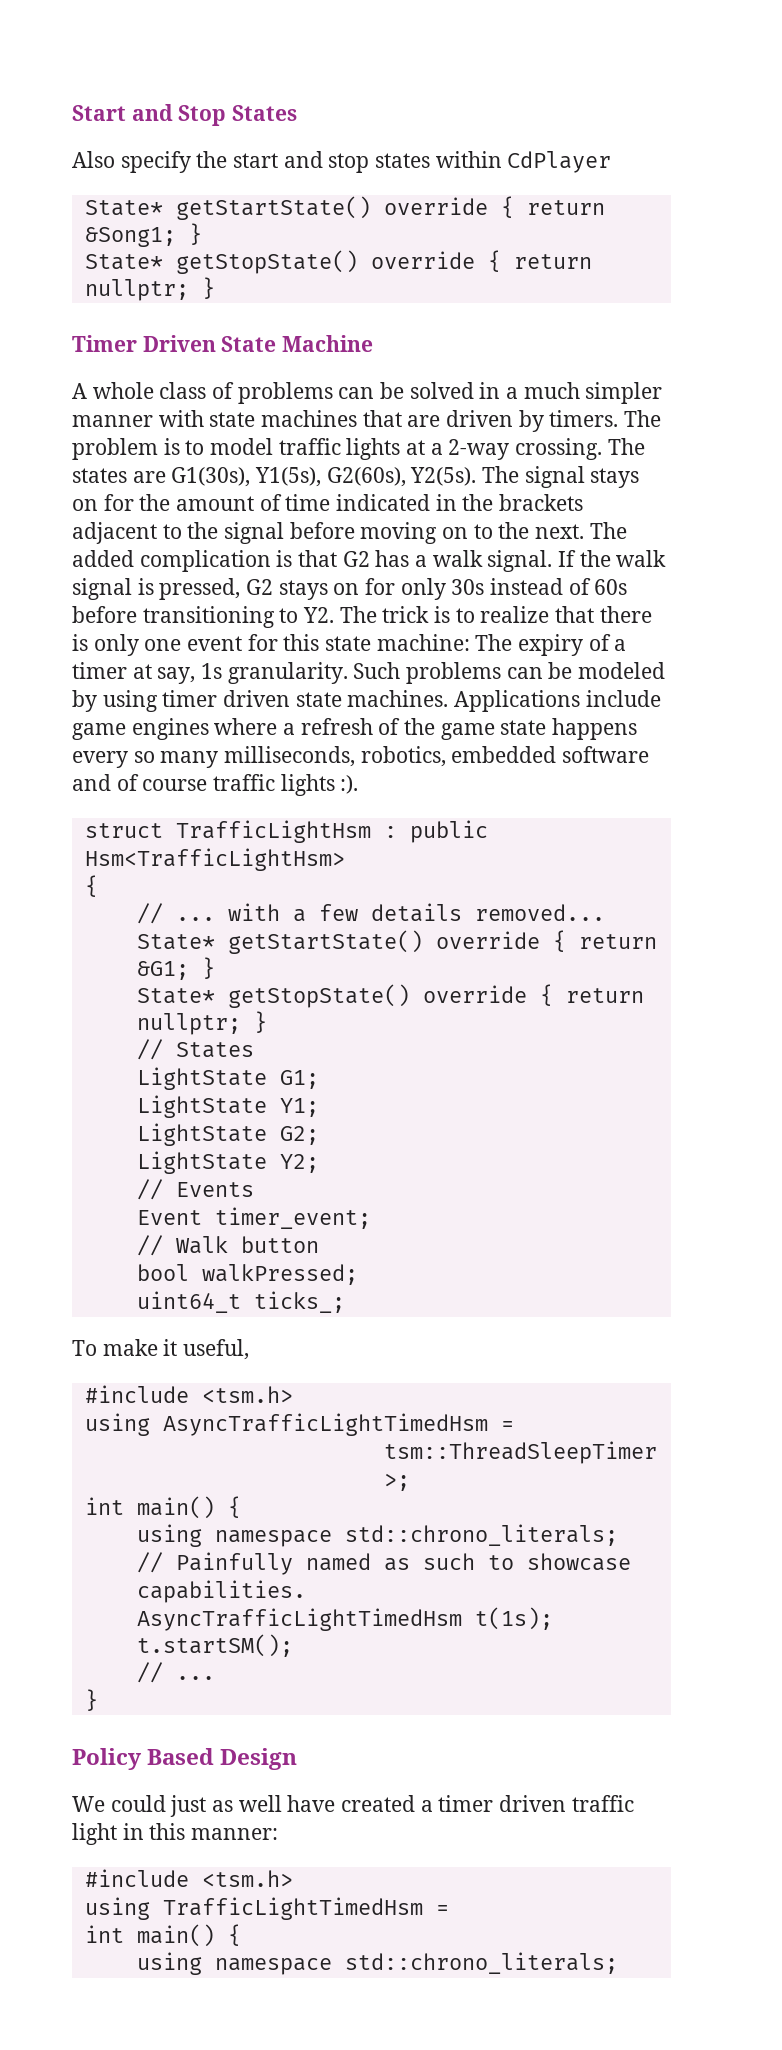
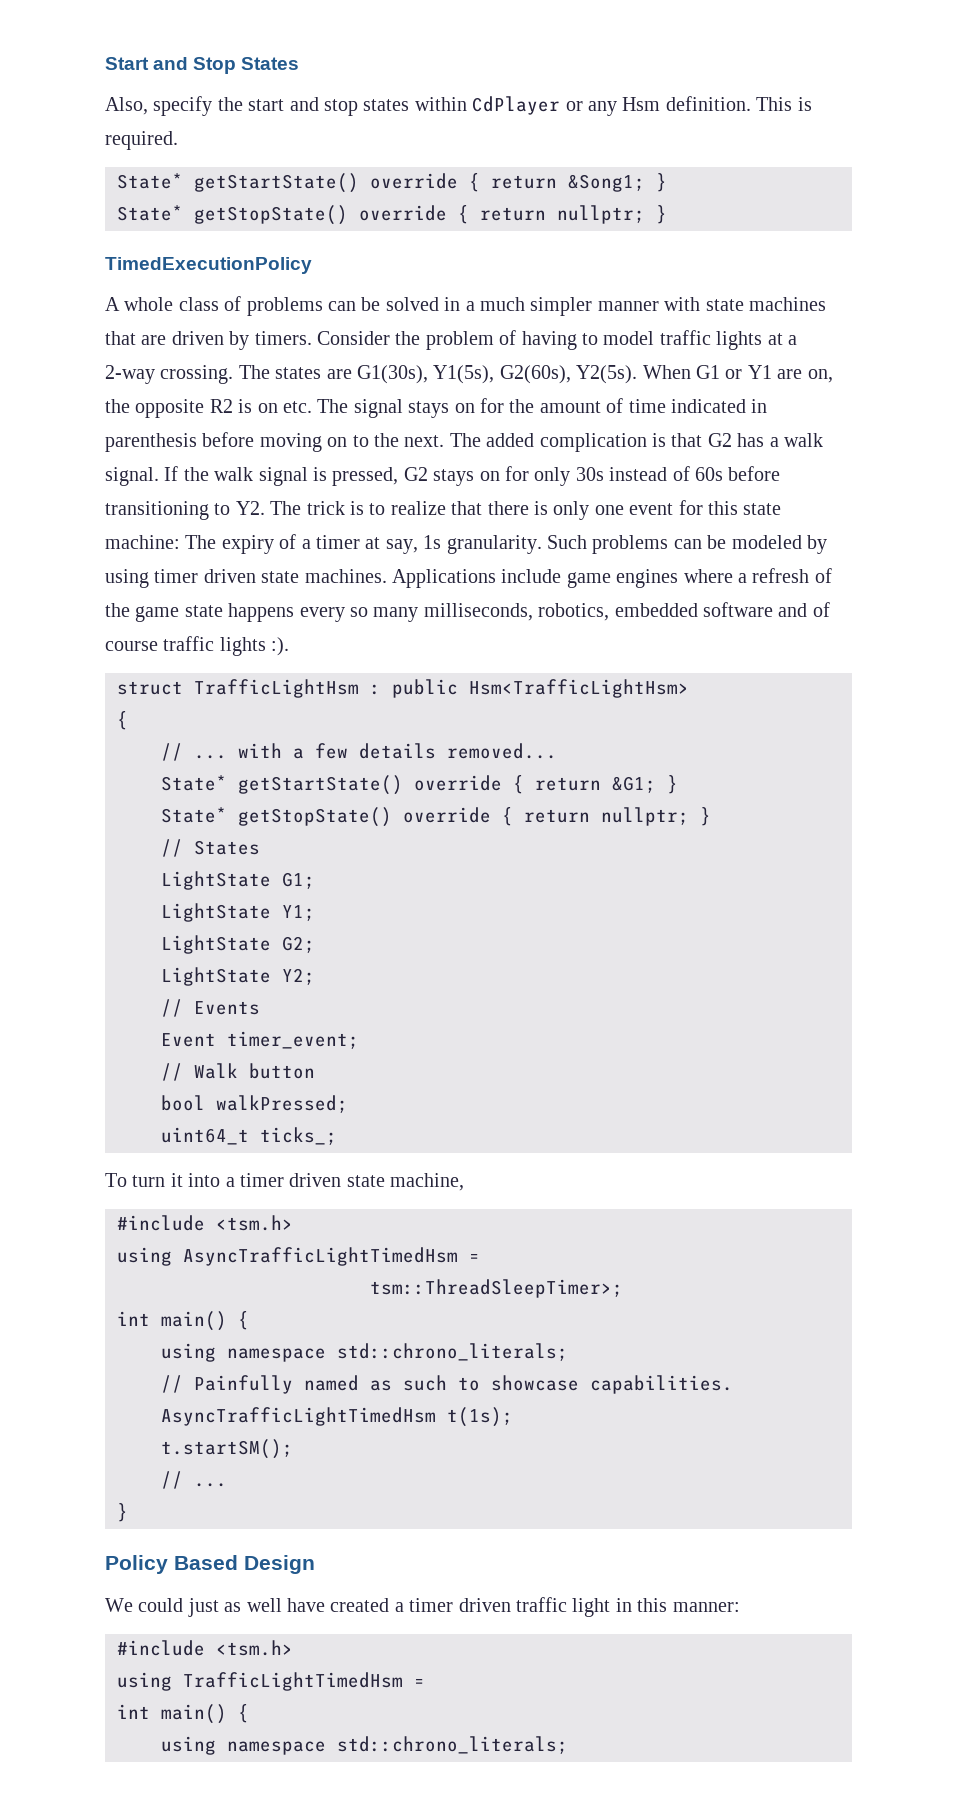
[72,151,115,168] Also -> [105,97,148,115] Also,
(612, 162) none -> [565,96,812,116] [105,131,178,150] or any Hsm definition. This is required.
[72,335,374,352] Timer Driven State Machine -> [105,257,312,274] TimedExecutionPolicy
[624,410,662,427] [72,438,180,460] The problem is -> [317,330,577,350] Consider the problem of having
(477, 476) none -> [642,365,833,383] [105,399,312,418] When G1 or Y1 are on, the opposite R2 is on etc.
[462,494,584,511] [72,522,285,544] the brackets adjacent to the signal -> [105,433,197,452] parenthesis
[102,1339,250,1360] make it useful, -> [132,1173,465,1191] turn it into a timer driven state machine,

